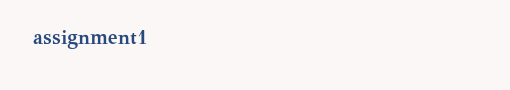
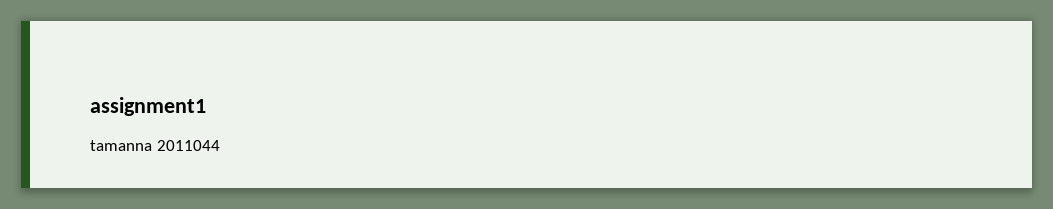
(148, 39) none -> [90,140,220,151] // tamanna 2011044

